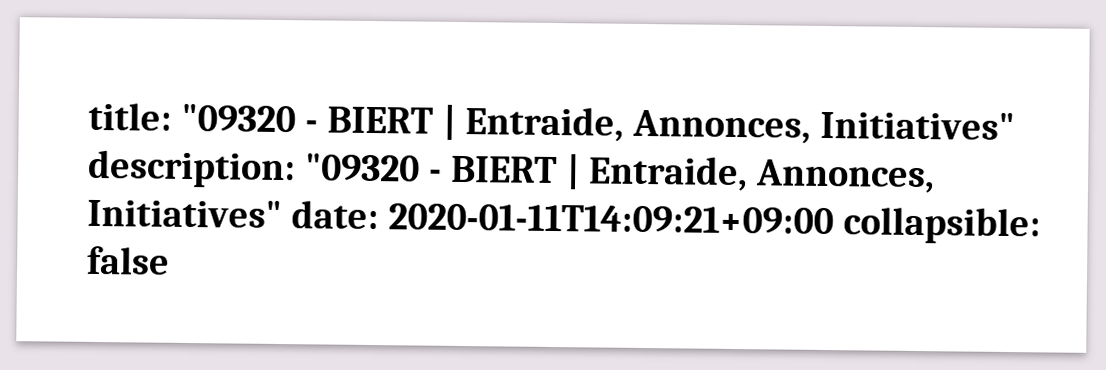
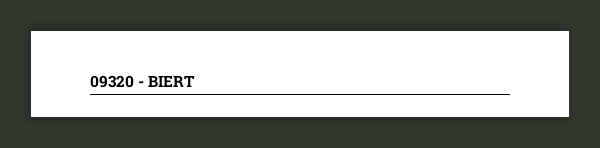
[88,102,1015,144] [87,149,935,194] [87,198,1042,245] [86,245,170,275] title: "09320 - BIERT | Entraide, Annonces, Initiatives" description: "09320 - BIERT | Entraide, Annonces, Initiatives" date: 2020-01-11T14:09:21+09:00 collapsible: false -> [90,75,196,88] 09320 - BIERT

